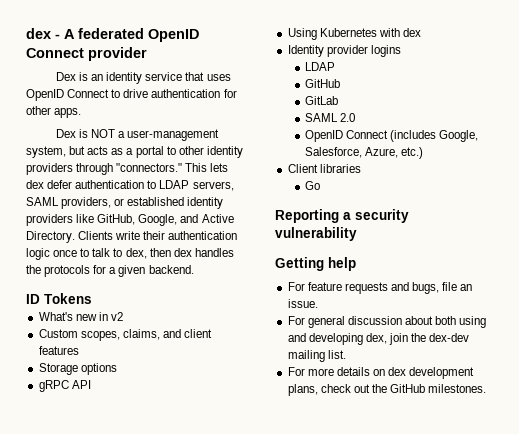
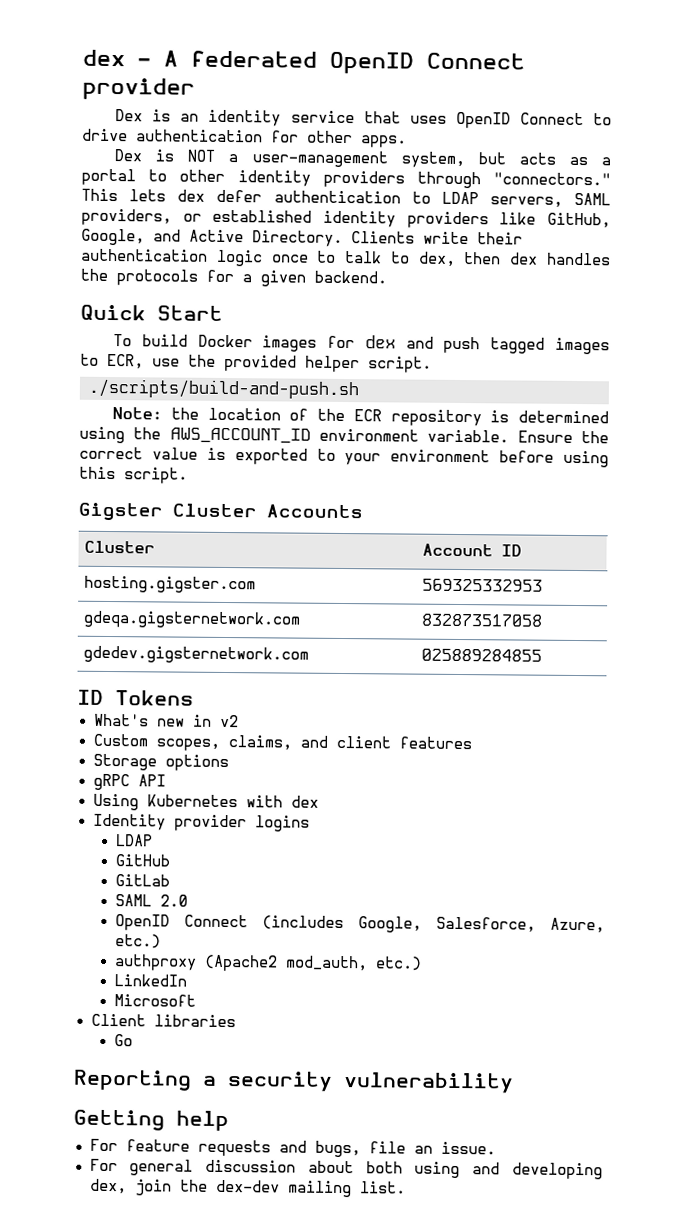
(194, 269) none -> [80,304,223,321] [113,334,611,355] [80,353,432,373] [88,378,360,400] [112,407,610,427] [79,426,609,444] [79,446,609,468] [79,466,188,484] [78,502,363,522] [84,540,156,554] [422,543,523,557] [84,575,257,594] [422,578,544,592] [83,610,302,629] [421,613,544,627] [83,645,310,664] [421,648,543,662] // Quick Start // To build Docker images for dex and push tagged images to ECR, use the provided helper script. // ./scripts/build-and-push.sh // Note: the location of the ECR repository is determined using the AWS_ACCOUNT_ID environment variable. Ensure the correct value is exported to your environment before using this script. // Gigster Cluster Accounts // Cluster | Account ID // hosting.gigster.com | 569325332953 // gdeqa.gigsternetwork.com | 832873517058 // gdedev.gigsternetwork.com | 025889284855
(424, 153) none -> [113,954,422,972] [113,974,187,987] [113,994,196,1007] // authproxy (Apache2 mod_auth, etc.) // LinkedIn // Microsoft
[287,367,475,379] [287,384,487,396] // For more details on dex development plans, check out the GitHub milestones. -> (406, 1187) none

